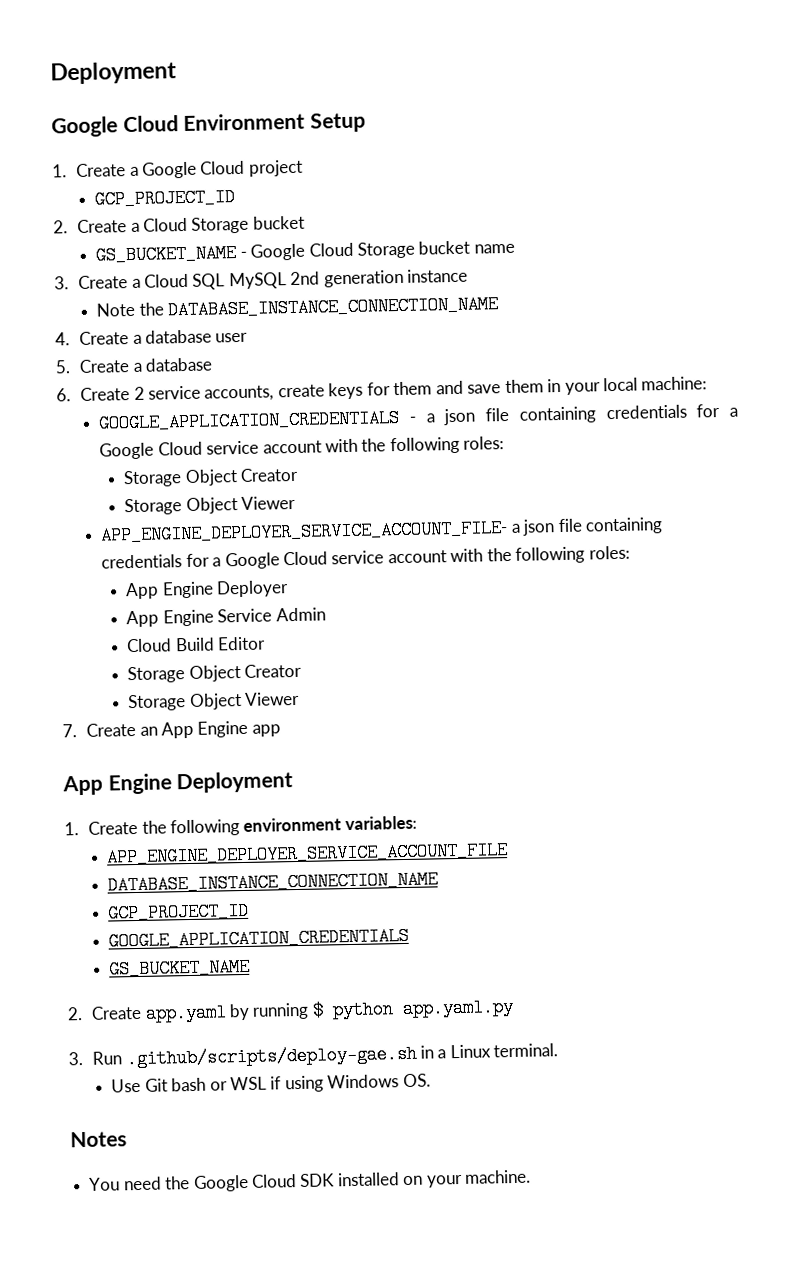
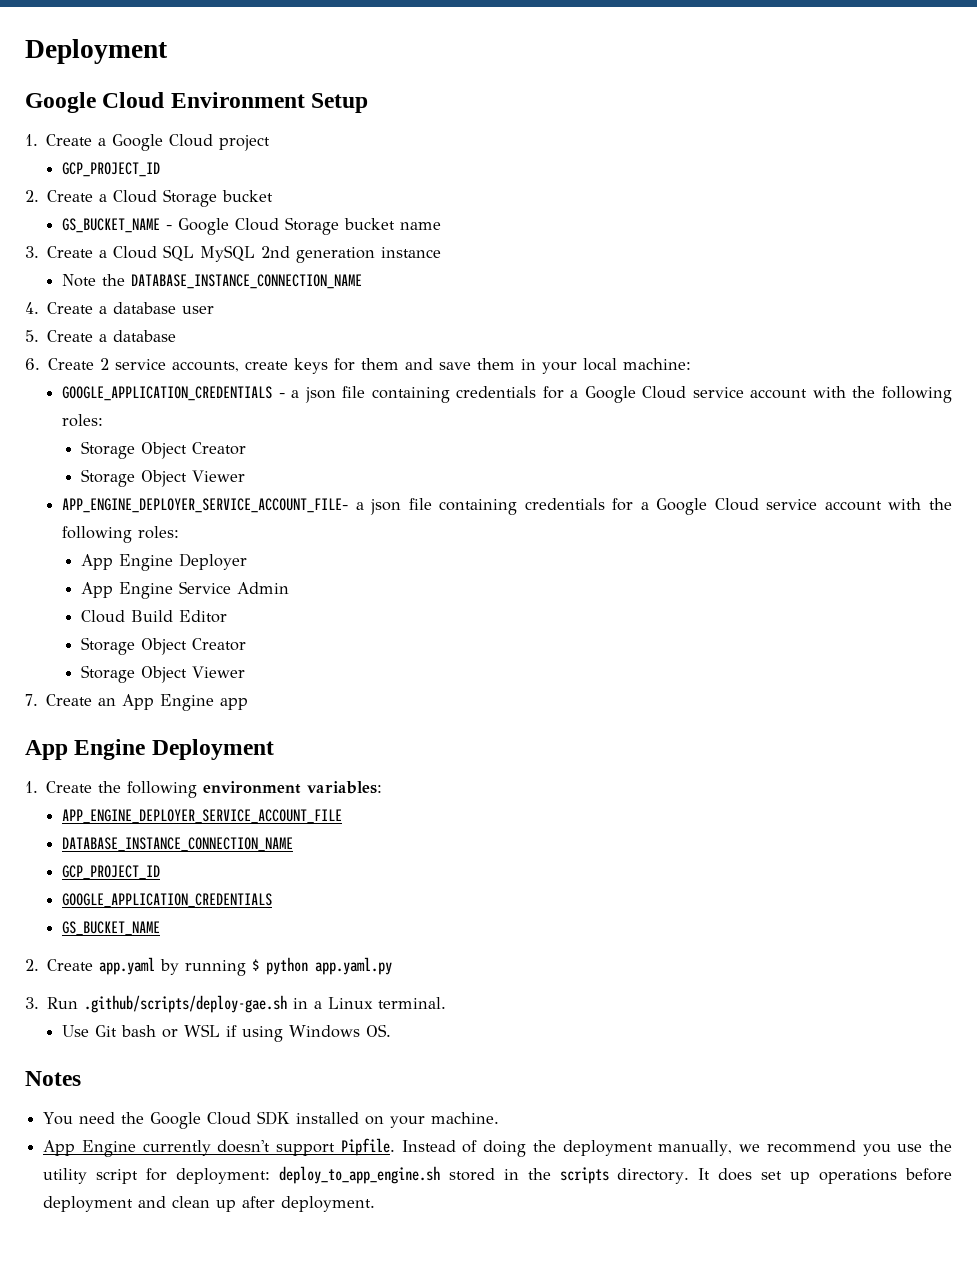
(532, 1176) none -> [43,1138,953,1157] [43,1166,953,1184] [43,1196,376,1212] // App Engine currently doesn't support Pipfile. Instead of doing the deployment manually, we recommend you use the utility script for deployment: deploy_to_app_engine.sh stored in the scripts directory. It does set up operations before deployment and clean up after deployment.

